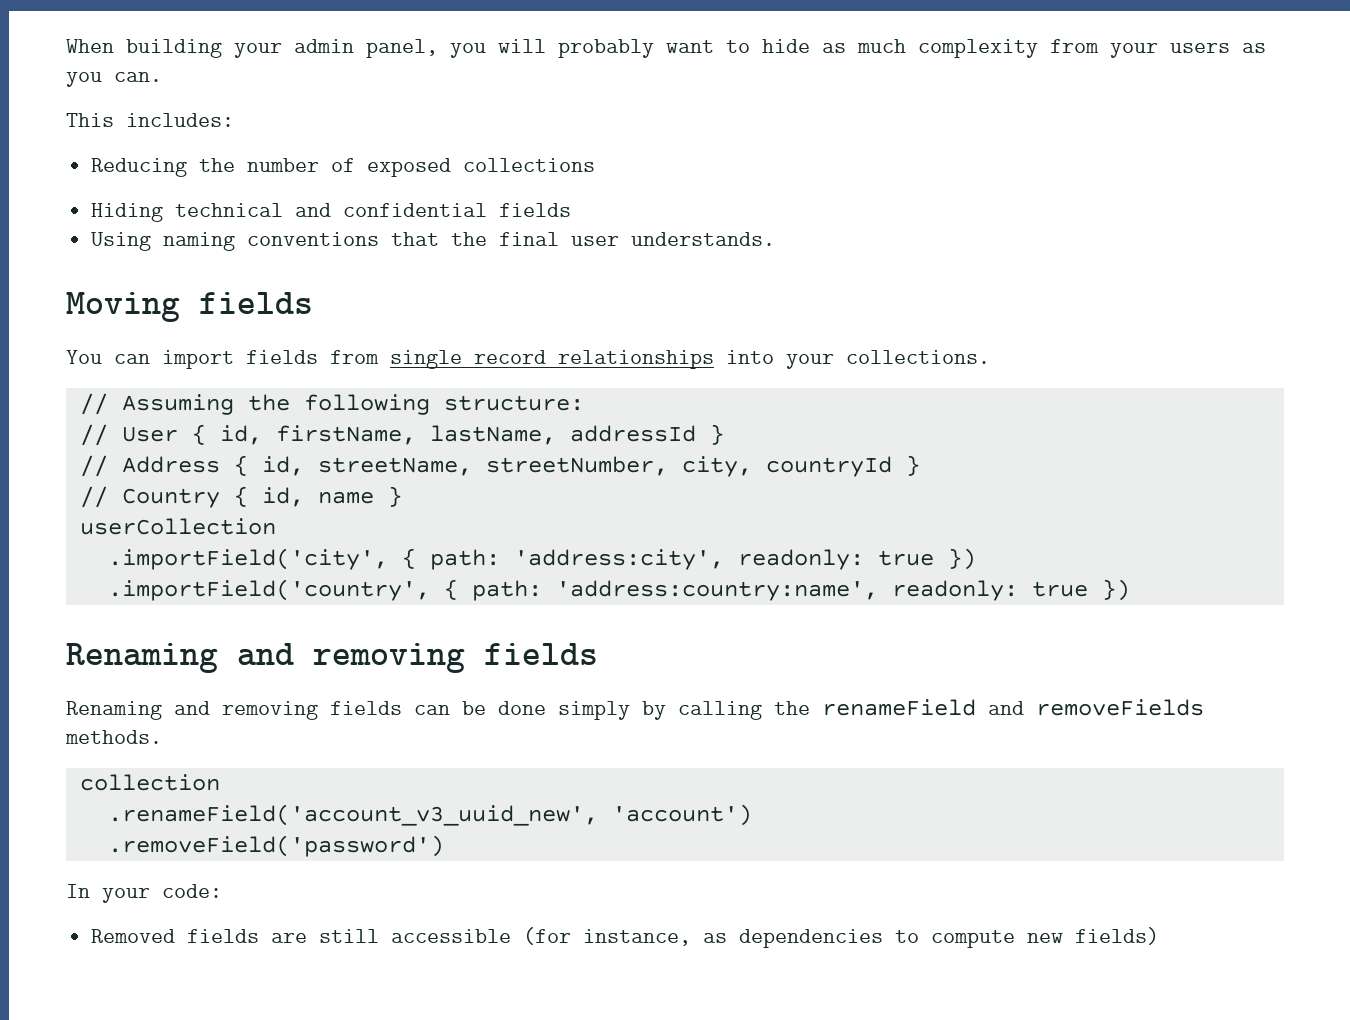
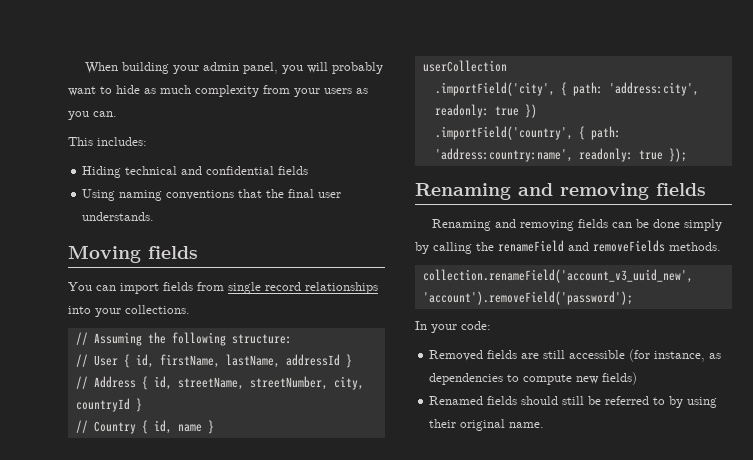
[91,158,596,177] // Reducing the number of exposed collections -> (147, 141) none
[1101,579,1130,601] }) -> [668,148,687,162] });
[79,774,220,791] [107,804,752,826] [107,835,444,857] collection // .renameField('account_v3_uuid_new', 'account') // .removeField('password') -> [422,269,693,283] [422,291,633,305] collection.renameField('account_v3_uuid_new', 'account').removeField('password');
(1160, 936) none -> [429,396,718,408] [429,419,545,431] // Renamed fields should still be referred to by using their original name.

